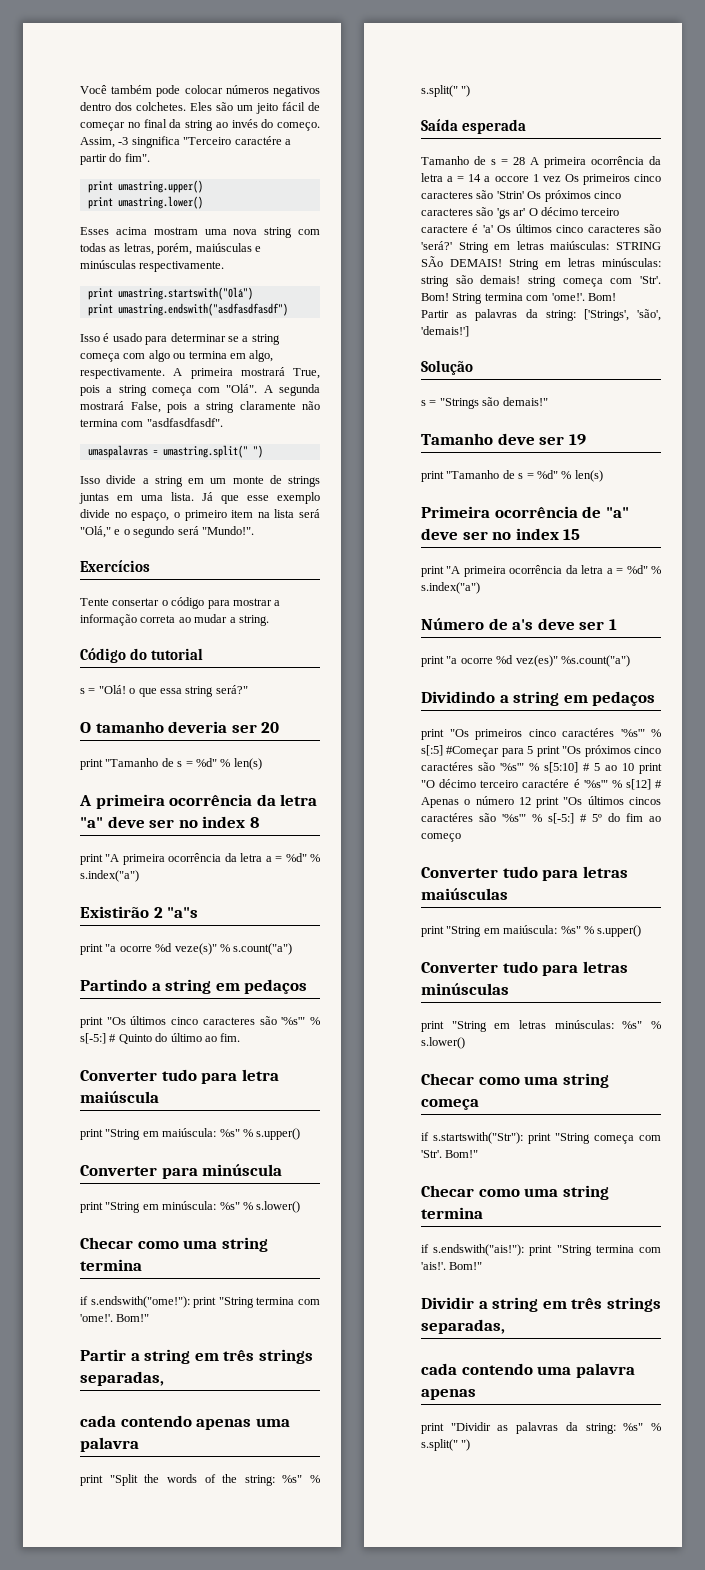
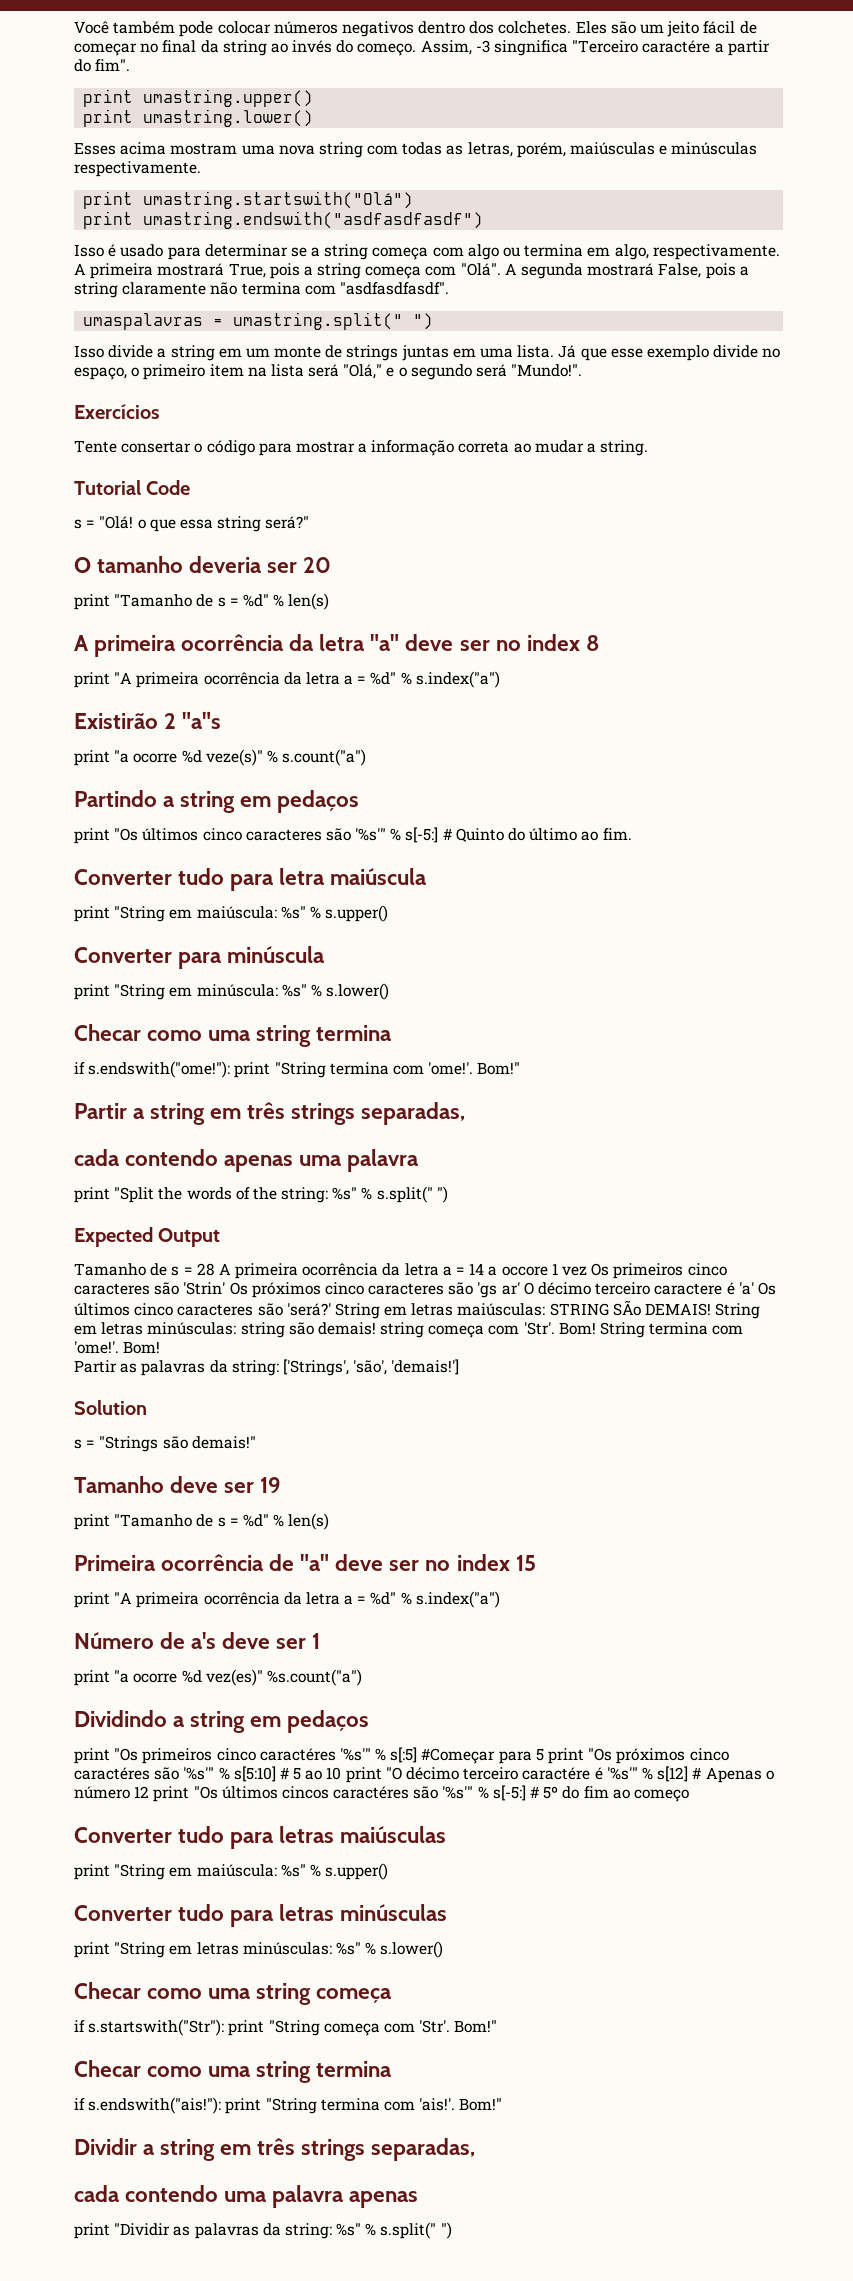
[80,648,204,663] Código do tutorial -> [74,480,191,495] Tutorial Code
[421,119,527,134] Saída esperada -> [74,1227,221,1247] Expected Output
[421,360,473,375] Solução -> [74,1400,147,1415] Solution

